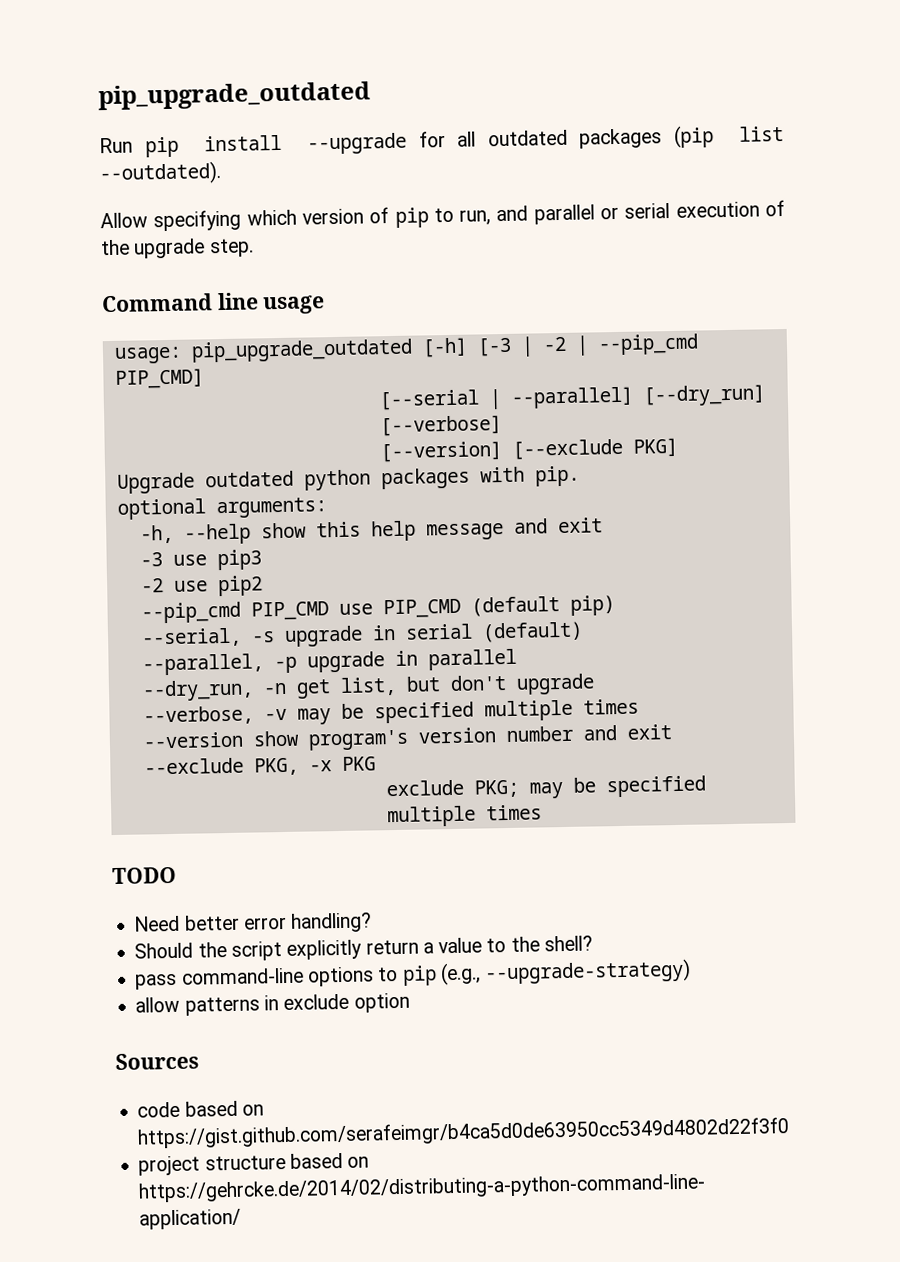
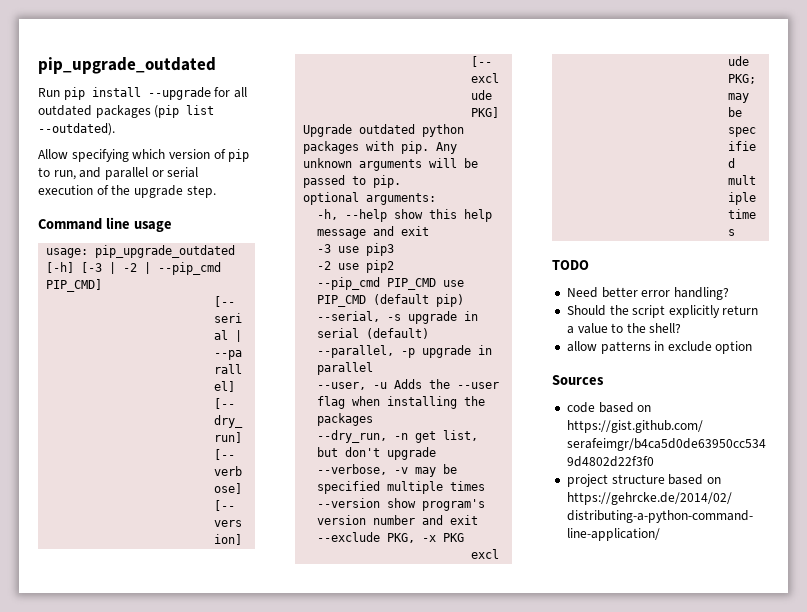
(580, 476) none -> [436,142,458,154] [303,158,479,171] [303,175,402,188] Any unknown arguments will be passed to pip.
(517, 659) none -> [317,379,500,390] [317,396,486,409] [317,413,374,426] // --user, -u Adds the --user flag when installing the packages
[135,958,692,990] // pass command-line options to pip (e.g., --upgrade-strategy) -> (682, 328) none

